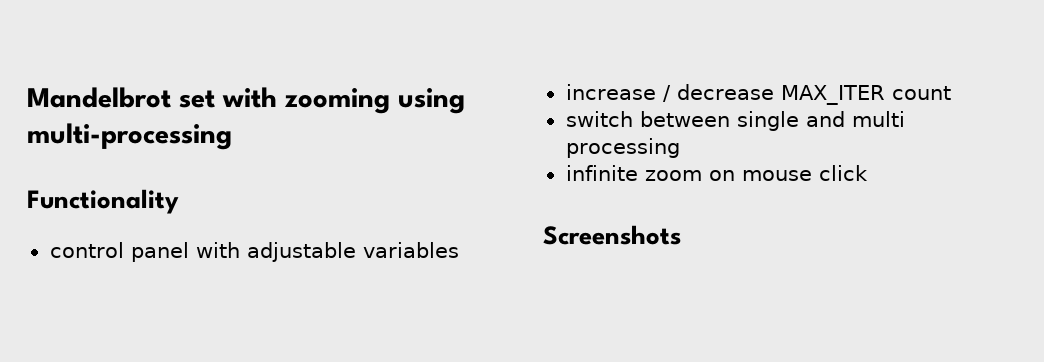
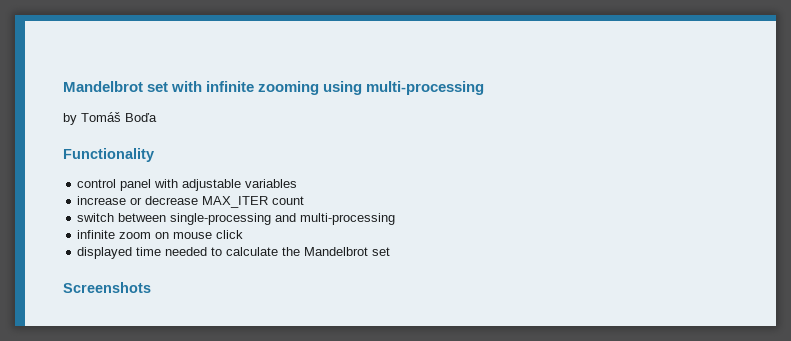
(277, 97) none -> [206,81,255,92] infinite
(232, 136) none -> [63,112,157,125] // by Tomáš Boďa
[662,85,671,102] / -> [130,197,143,205] or
[736,111,905,131] [565,138,680,158] single and multi processing -> [170,213,396,225] single-processing and multi-processing
(868, 173) none -> [77,247,391,259] // displayed time needed to calculate the Mandelbrot set

